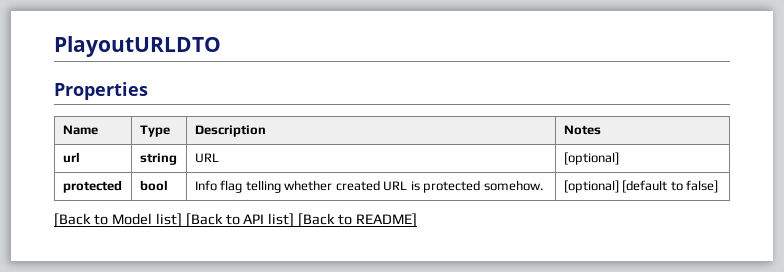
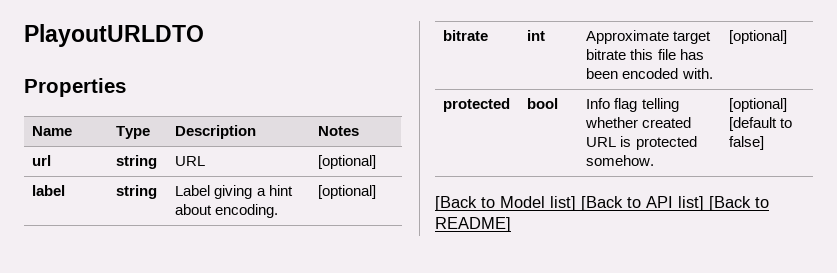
(619, 158) none -> [32,185,66,196] [116,185,158,199] [175,185,293,199] [175,204,279,218] [318,185,377,199] [443,30,489,41] [527,30,546,41] [586,30,712,44] [586,49,704,60] [586,68,713,79] [729,30,788,44] // label | string | Label giving a hint about encoding. | [optional] // bitrate | int | Approximate target bitrate this file has been encoded with. | [optional]

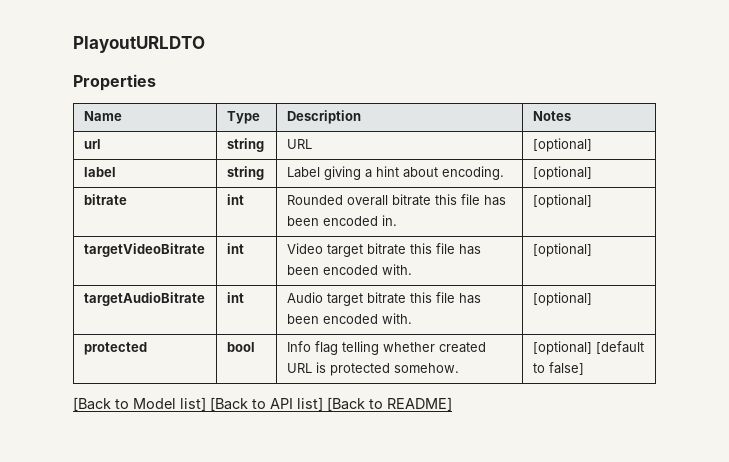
[586,30,670,44] Approximate -> [286,194,506,206] [286,215,397,226] [532,194,592,208] [83,243,205,257] [226,243,244,254] [286,243,481,257] [286,264,412,275] [532,243,592,257] [83,292,205,306] [226,292,244,303] [286,292,323,303] Rounded overall bitrate this file has been encoded in. | [optional] // targetVideoBitrate | int | Video target bitrate this file has been encoded with. | [optional] // targetAudioBitrate | int | Audio

